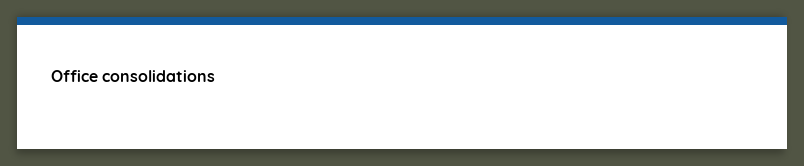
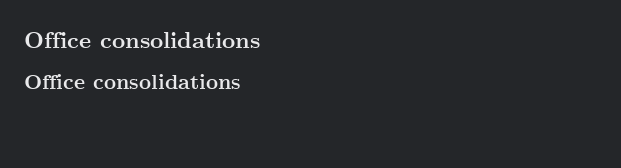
[51,70,216,82] Office consolidations -> [24,32,260,48] [24,74,241,89] Office consolidations // Office consolidations

